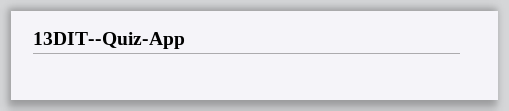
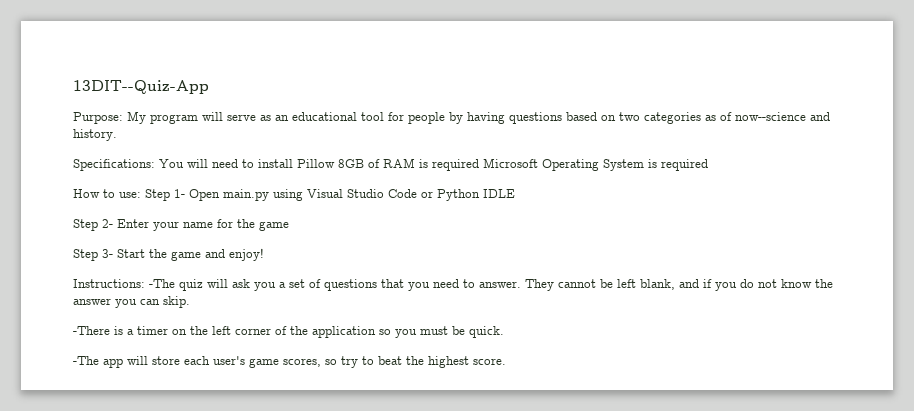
(185, 40) none -> [73,111,830,124] [73,129,117,141] [73,158,708,171] [73,189,515,201] [73,219,289,231] [73,248,264,261] [73,279,833,291] [73,296,190,308] [73,326,504,338] [73,356,506,368] // Purpose: My program will serve as an educational tool for people by having questions based on two categories as of now--science and history. // Specifications: You will need to install Pillow 8GB of RAM is required Microsoft Operating System is required // How to use: Step 1- Open main.py using Visual Studio Code or Python IDLE // Step 2- Enter your name for the game // Step 3- Start the game and enjoy! // Instructions: -The quiz will ask you a set of questions that you need to answer. They cannot be left blank, and if you do not know the answer you can skip. // -There is a timer on the left corner of the application so you must be quick. // -The app will store each user's game scores, so try to beat the highest score.

